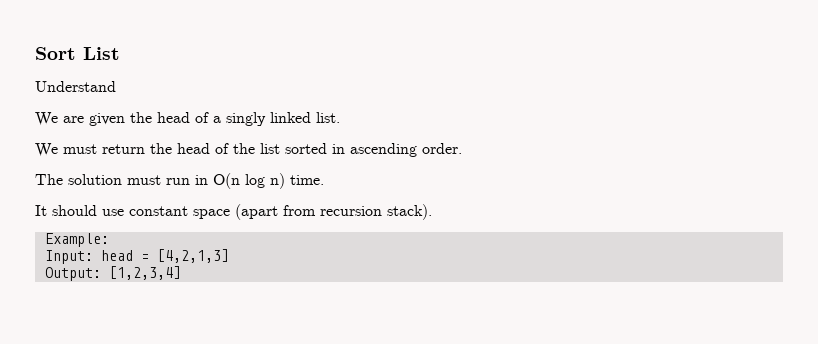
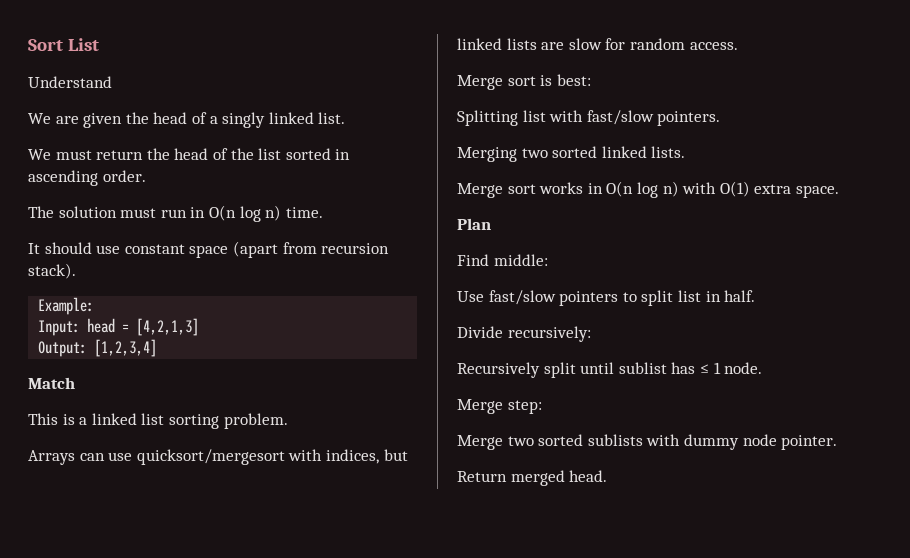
(181, 273) none -> [28,377,75,389] [28,413,288,429] [28,449,408,465] [457,38,738,50] [457,74,591,90] [457,110,721,126] [457,146,686,162] [457,181,839,198] [457,218,491,230] [457,254,548,266] [457,290,756,306] [457,326,591,342] [457,362,763,378] [457,399,542,414] [457,434,838,450] [457,470,608,486] // Match // This is a linked list sorting problem. // Arrays can use quicksort/mergesort with indices, but linked lists are slow for random access. // Merge sort is best: // Splitting list with fast/slow pointers. // Merging two sorted linked lists. // Merge sort works in O(n log n) with O(1) extra space. // Plan // Find middle: // Use fast/slow pointers to split list in half. // Divide recursively: // Recursively split until sublist has ≤ 1 node. // Merge step: // Merge two sorted sublists with dummy node pointer. // Return merged head.

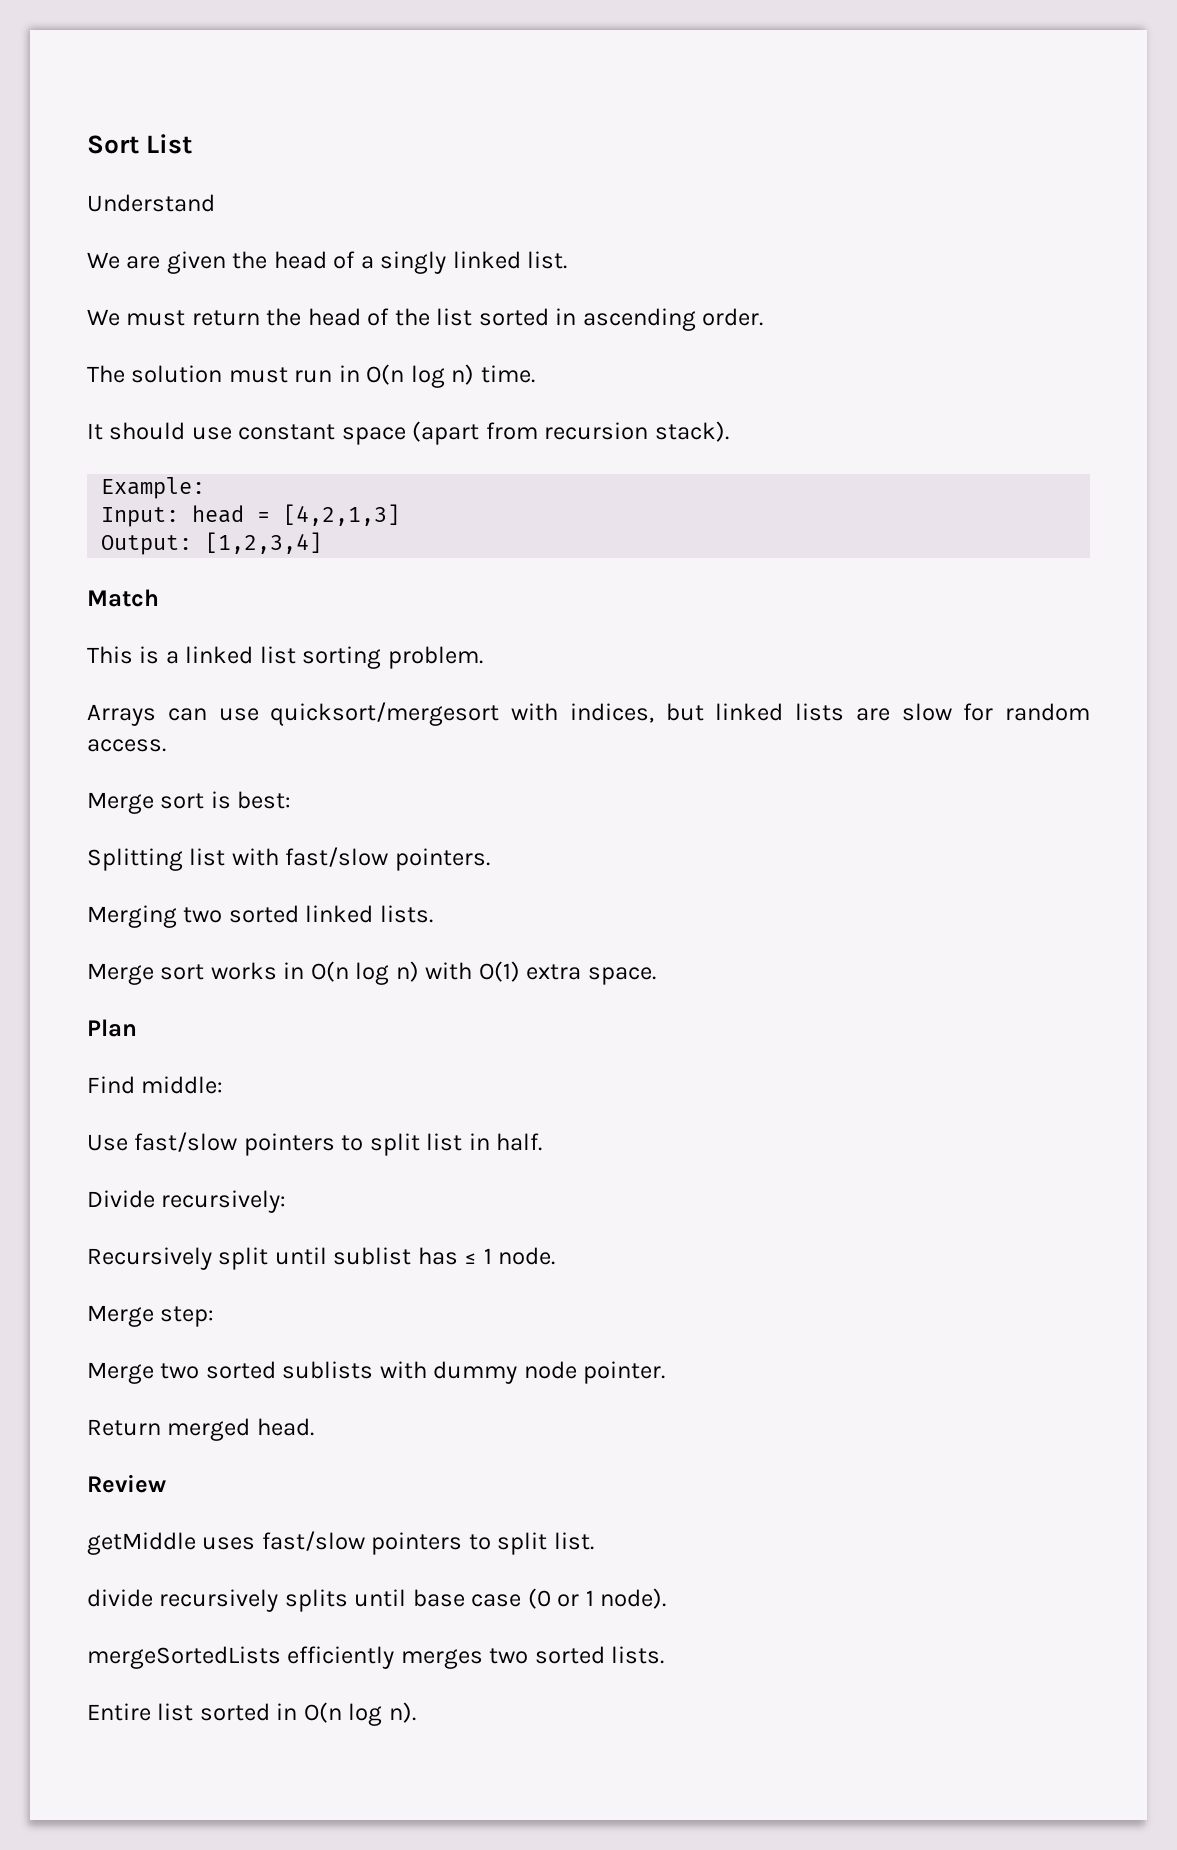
(608, 476) none -> [87,1474,166,1493] [87,1531,594,1555] [87,1588,667,1612] [87,1646,665,1669] [87,1702,416,1726] // Review // getMiddle uses fast/slow pointers to split list. // divide recursively splits until base case (0 or 1 node). // mergeSortedLists efficiently merges two sorted lists. // Entire list sorted in O(n log n).

